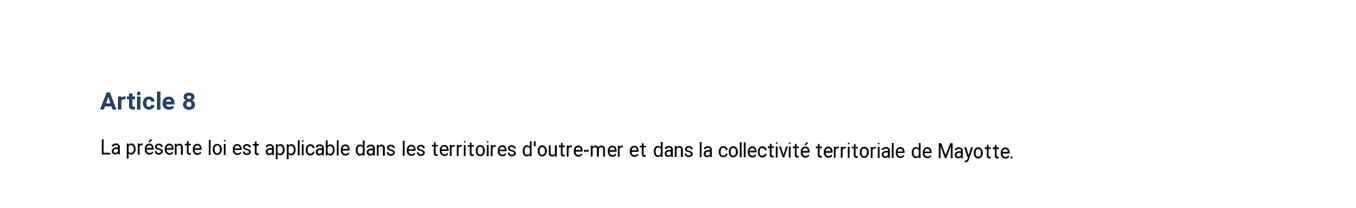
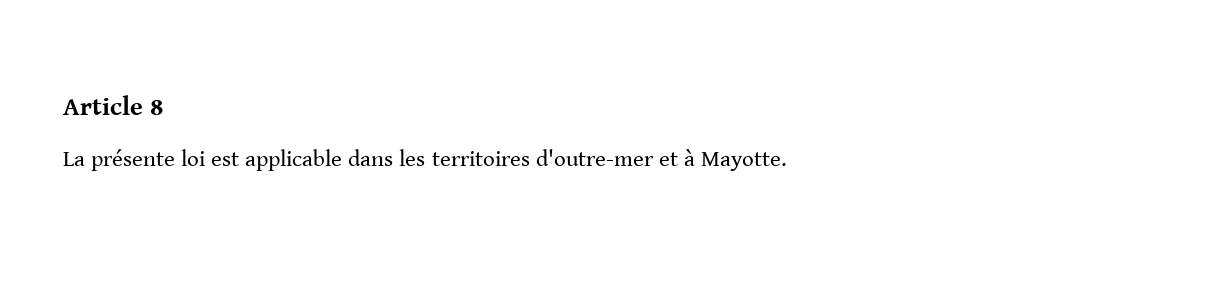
[651,141,932,159] dans la collectivité territoriale de -> [683,149,695,166] à

